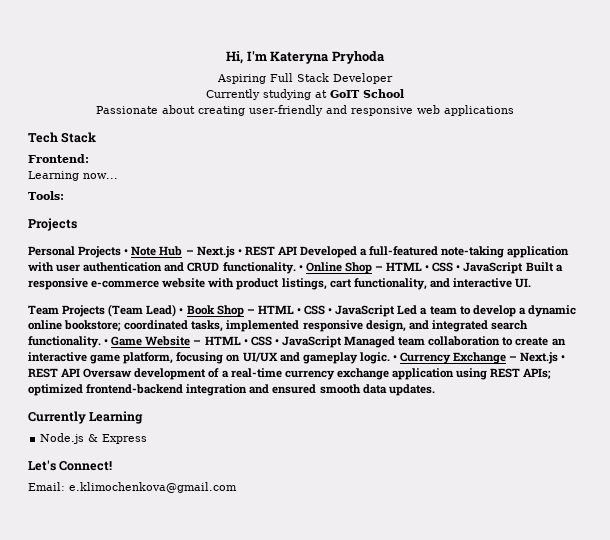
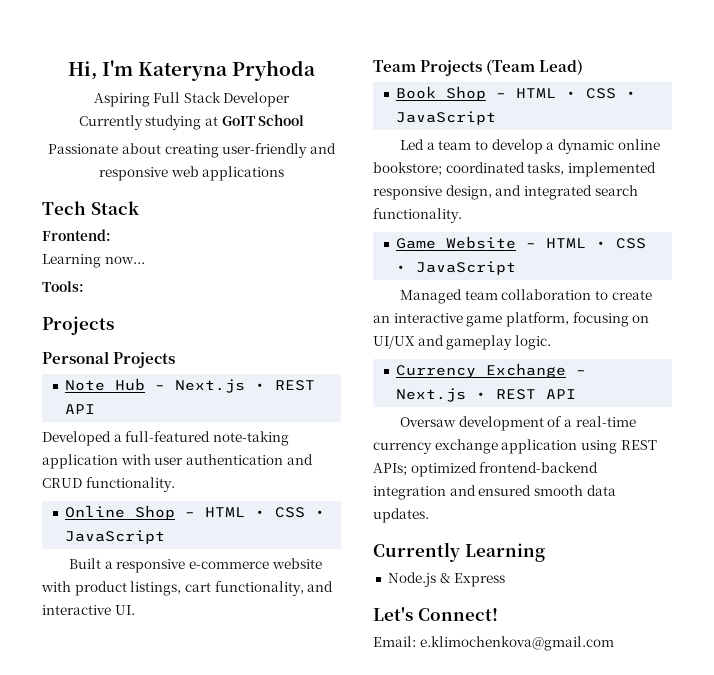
[124,249,129,255] • -> (176, 360) //
(297, 250) none -> (95, 409) //
[298,265,303,271] • -> (175, 484) //
(524, 268) none -> (165, 537) //
[179,308,184,314] • -> (584, 67) //
(396, 311) none -> (496, 118) //
[104,339,109,345] • -> (462, 215) //
(342, 342) none -> (516, 268) //
[392,355,397,361] • -> (551, 342) //
(81, 372) none -> (576, 394) //

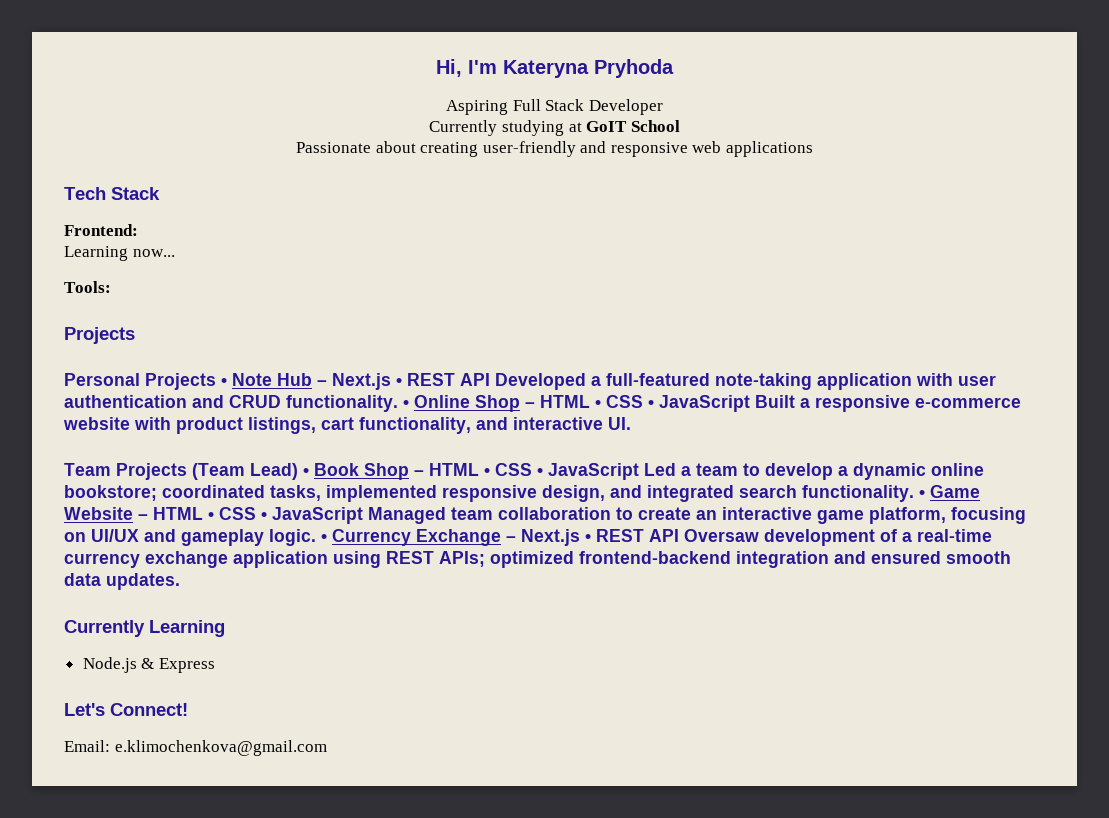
(176, 360) // -> [221,378,227,386] •
(95, 409) // -> (490, 379) none
(175, 484) // -> [403,400,409,408] •
(165, 537) // -> (750, 403) none
(584, 67) // -> [303,468,309,476] •
(496, 118) // -> (639, 471) none
(462, 215) // -> [919,490,925,498] •
(516, 268) // -> (363, 515) none
(551, 342) // -> [321,534,327,542] •
(576, 394) // -> (679, 535) none

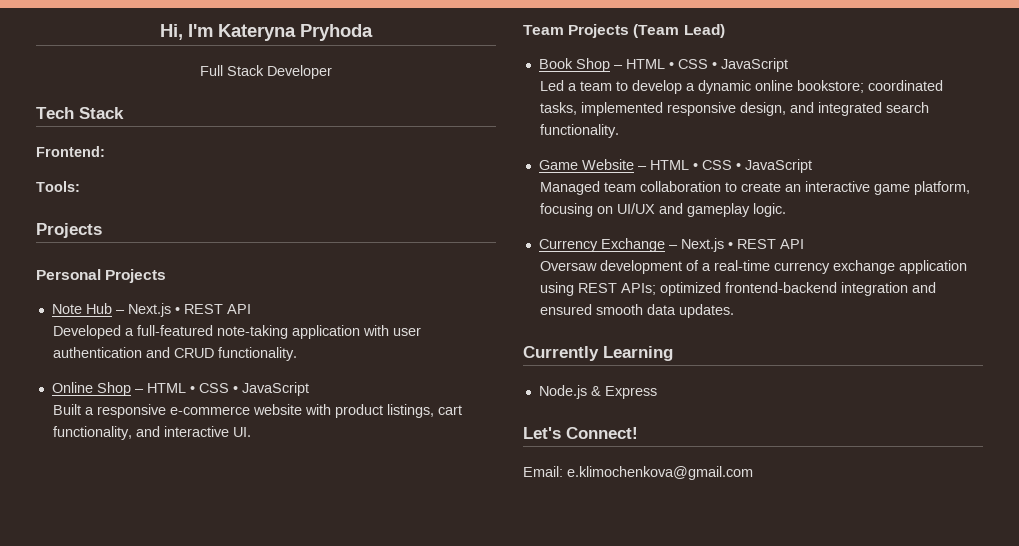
[446,100,509,115] Aspiring -> (373, 32) none
[429,120,680,136] [295,141,814,157] // Currently studying at GoIT School // Passionate about creating user-friendly and responsive web applications -> (332, 72) none
[64,246,175,261] // Learning now... -> (105, 151) none
[221,378,227,386] • -> (167, 276) //
(490, 379) none -> (251, 309) //
[403,400,409,408] • -> (298, 354) //
(750, 403) none -> (309, 389) //
[303,468,309,476] • -> (725, 31) //
(639, 471) none -> (788, 65) //
[919,490,925,498] • -> (620, 131) //
(363, 515) none -> (812, 166) //
[321,534,327,542] • -> (787, 210) //
(679, 535) none -> (804, 244) //

